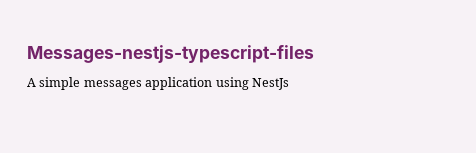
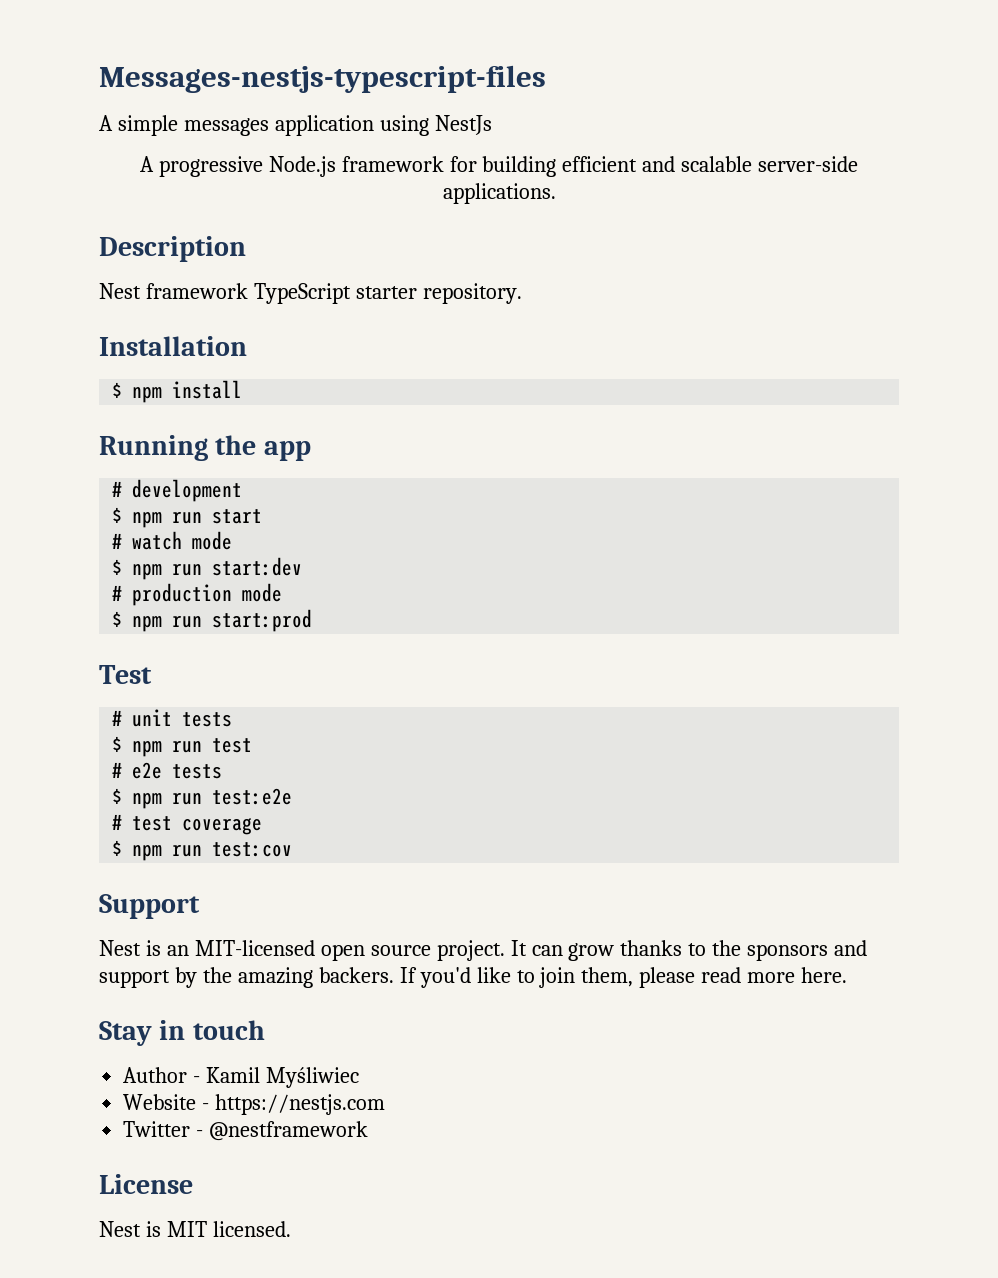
(289, 84) none -> [139,156,859,177] [442,183,556,204] [99,236,246,262] [99,283,522,304] [99,336,247,356] [112,380,243,403] [99,435,311,461] [112,479,243,502] [112,507,263,528] [112,531,233,550] [112,557,303,580] [112,583,283,606] [112,609,313,632] [99,665,152,684] [112,709,233,727] [112,736,253,757] [112,762,223,779] [112,788,293,809] [112,814,263,835] [112,840,293,861] [99,894,200,919] [99,940,868,961] [99,967,848,988] [99,1020,265,1046] [123,1067,360,1088] [123,1094,386,1115] [123,1121,369,1141] [99,1174,193,1194] [99,1221,291,1237] // A progressive Node.js framework for building efficient and scalable server-side applications. // Description // Nest framework TypeScript starter repository. // Installation // $ npm install // Running the app // # development // $ npm run start // # watch mode // $ npm run start:dev // # production mode // $ npm run start:prod // Test // # unit tests // $ npm run test // # e2e tests // $ npm run test:e2e // # test coverage // $ npm run test:cov // Support // Nest is an MIT-licensed open source project. It can grow thanks to the sponsors and support by the amazing backers. If you'd like to join them, please read more here. // Stay in touch // Author - Kamil Myśliwiec // Website - https://nestjs.com // Twitter - @nestframework // License // Nest is MIT licensed.

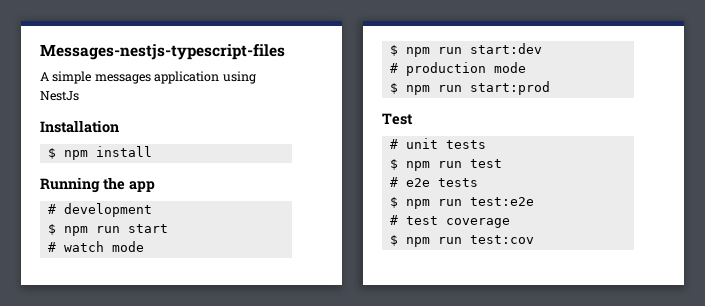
[139,156,859,177] [442,183,556,204] [99,236,246,262] [99,283,522,304] // A progressive Node.js framework for building efficient and scalable server-side applications. // Description // Nest framework TypeScript starter repository. -> (79, 96) none
[99,894,200,919] [99,940,868,961] [99,967,848,988] [99,1020,265,1046] [123,1067,360,1088] [123,1094,386,1115] [123,1121,369,1141] [99,1174,193,1194] [99,1221,291,1237] // Support // Nest is an MIT-licensed open source project. It can grow thanks to the sponsors and support by the amazing backers. If you'd like to join them, please read more here. // Stay in touch // Author - Kamil Myśliwiec // Website - https://nestjs.com // Twitter - @nestframework // License // Nest is MIT licensed. -> (534, 239) none

